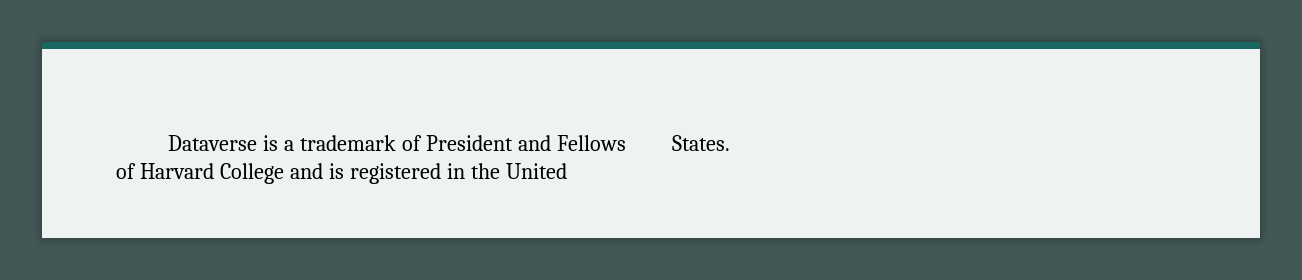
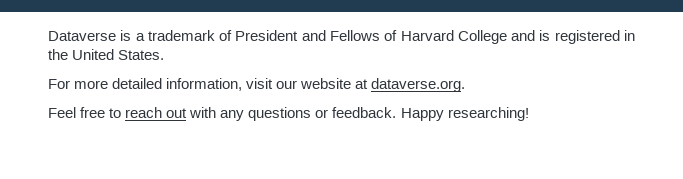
(730, 143) none -> [48,78,466,92] [48,107,529,121] // For more detailed information, visit our website at dataverse.org. // Feel free to reach out with any questions or feedback. Happy researching!

